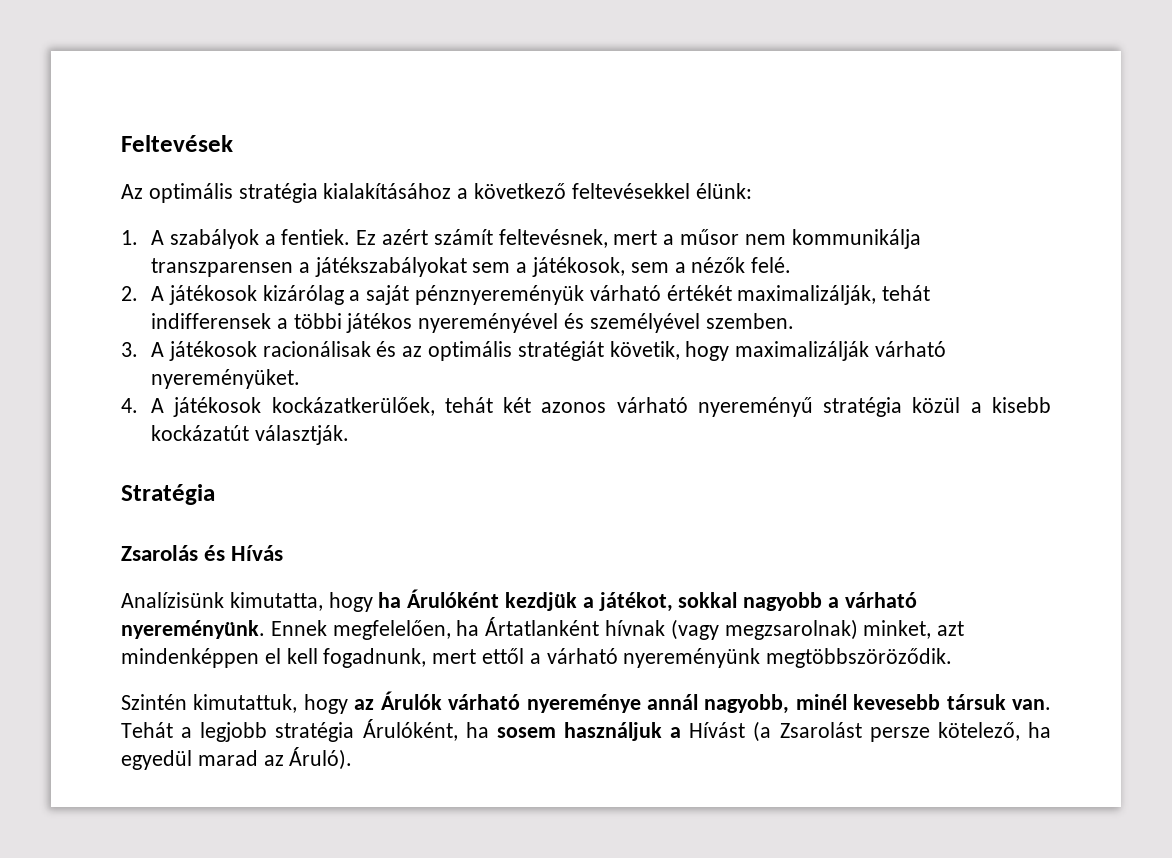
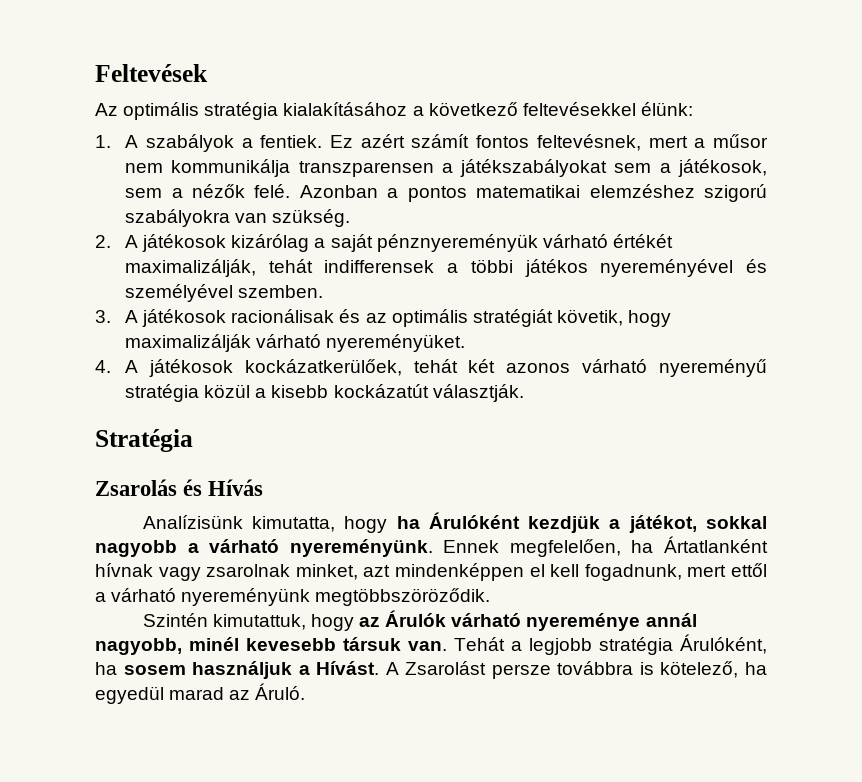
(493, 237) none -> [476,135,530,148] fontos
(792, 265) none -> [299,184,768,202] [125,209,351,227] Azonban a pontos matematikai elemzéshez szigorú szabályokra van szükség.
[670,619,858,640] (vagy megzsarolnak) -> [158,564,291,581] vagy zsarolnak
[689,721,930,742] Hívást (a Zsarolást persze -> [316,661,654,679] Hívást. A Zsarolást persze továbbra is
[289,747,353,770] Áruló). -> [255,683,306,700] Áruló.

